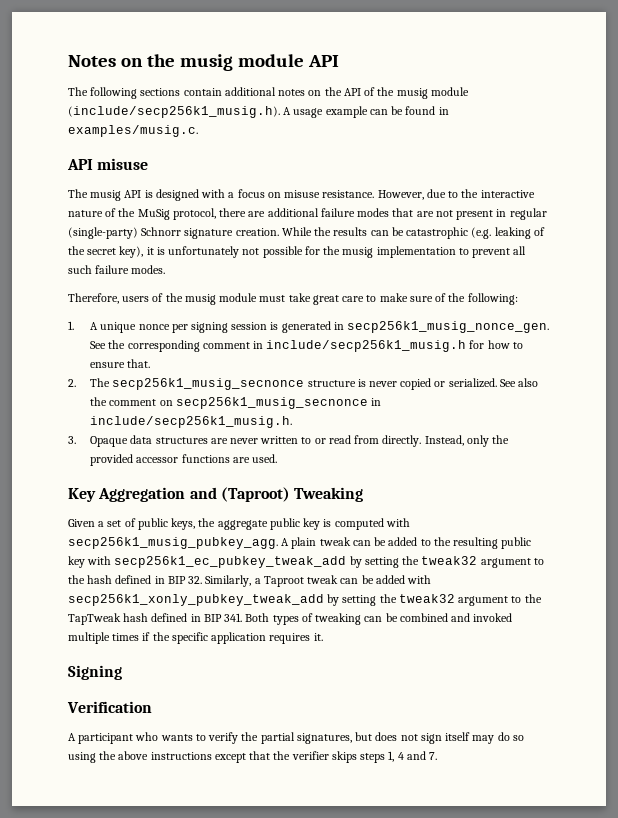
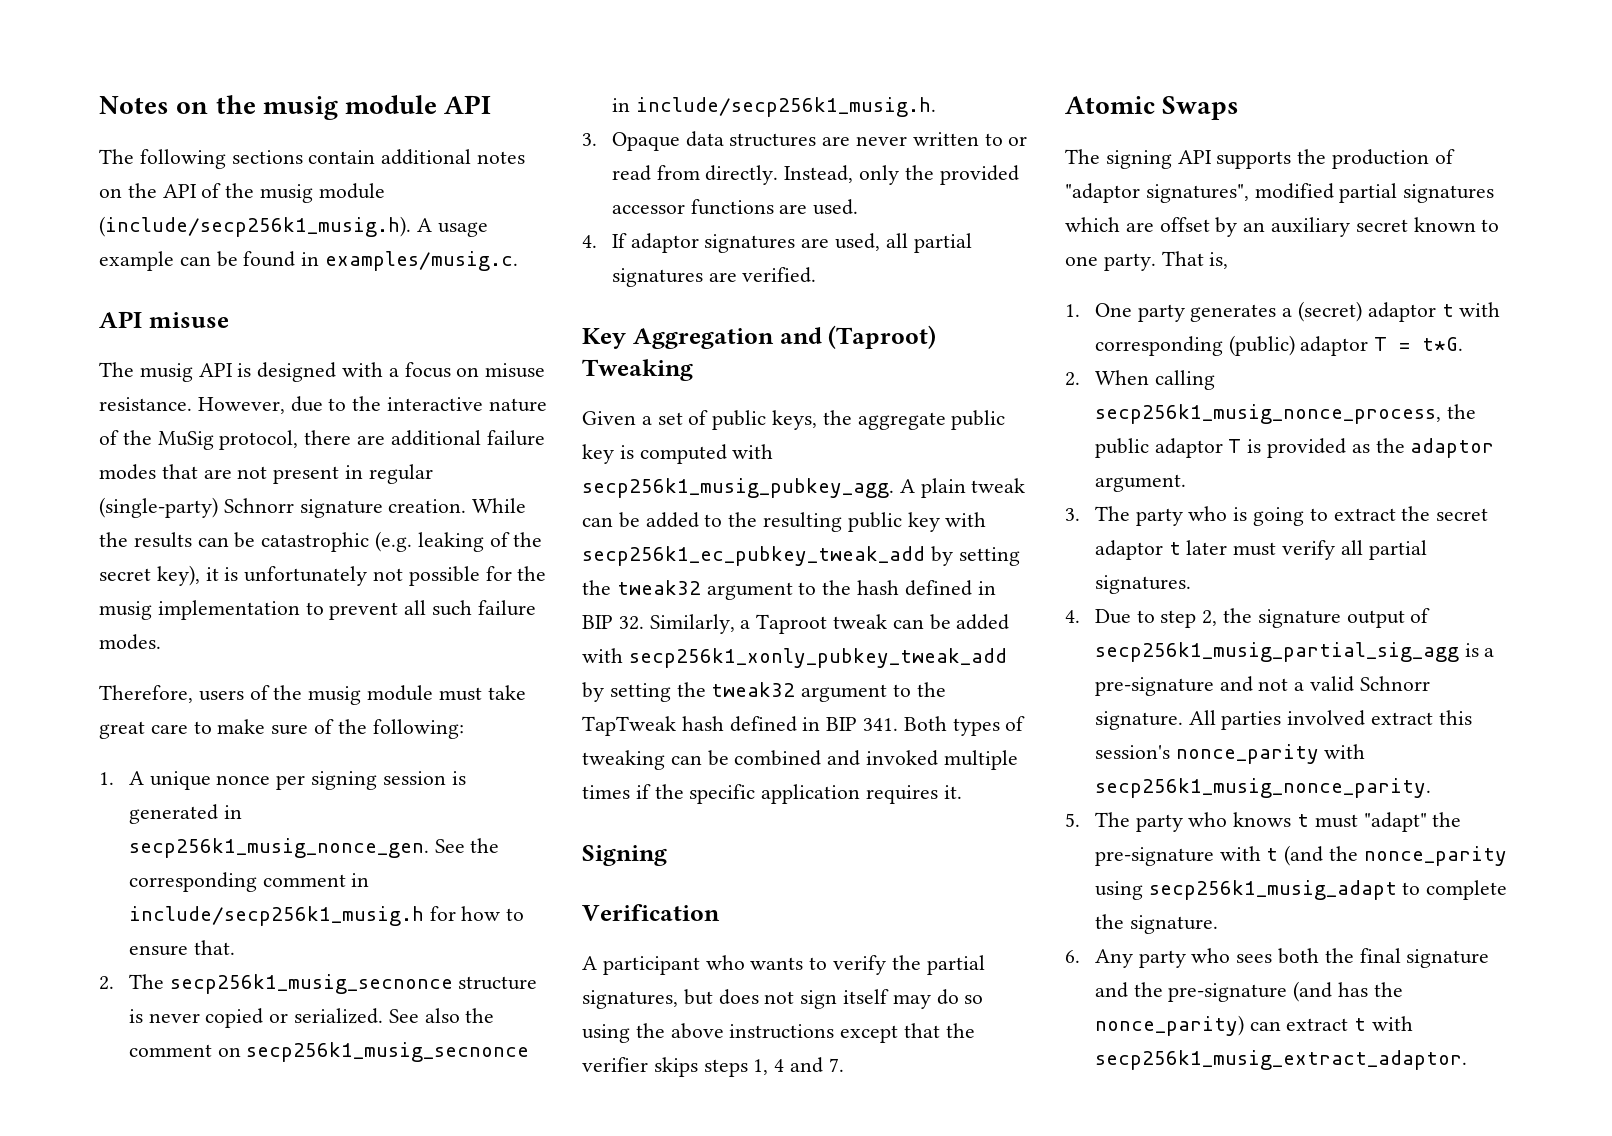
(277, 458) none -> [582,233,972,253] [611,267,817,287] // 4. If adaptor signatures are used, all partial signatures are verified.
(438, 756) none -> [1065,96,1240,120] [1065,149,1455,169] [1065,183,1495,203] [1065,217,1500,237] [1065,251,1229,271] [1065,301,1501,322] [1094,335,1464,356] [1065,370,1215,390] [1094,404,1476,424] [1094,438,1495,458] [1094,474,1186,492] [1065,506,1489,526] [1094,540,1427,560] [1094,575,1191,594] [1065,608,1431,628] [1094,642,1495,662] [1094,676,1430,696] [1094,710,1472,730] [1094,744,1366,764] [1094,778,1431,798] [1065,812,1462,832] [1094,845,1507,866] [1094,880,1508,900] [1094,914,1218,934] [1065,948,1490,968] [1094,981,1403,1002] [1094,1015,1414,1036] [1094,1050,1467,1070] // Atomic Swaps // The signing API supports the production of "adaptor signatures", modified partial signatures which are offset by an auxiliary secret known to one party. That is, // 1. One party generates a (secret) adaptor t with corresponding (public) adaptor T = t*G. // 2. When calling secp256k1_musig_nonce_process, the public adaptor T is provided as the adaptor argument. // 3. The party who is going to extract the secret adaptor t later must verify all partial signatures. // 4. Due to step 2, the signature output of secp256k1_musig_partial_sig_agg is a pre-signature and not a valid Schnorr signature. All parties involved extract this session's nonce_parity with secp256k1_musig_nonce_parity. // 5. The party who knows t must "adapt" the pre-signature with t (and the nonce_parity using secp256k1_musig_adapt to complete the signature. // 6. Any party who sees both the final signature and the pre-signature (and has the nonce_parity) can extract t with secp256k1_musig_extract_adaptor.

